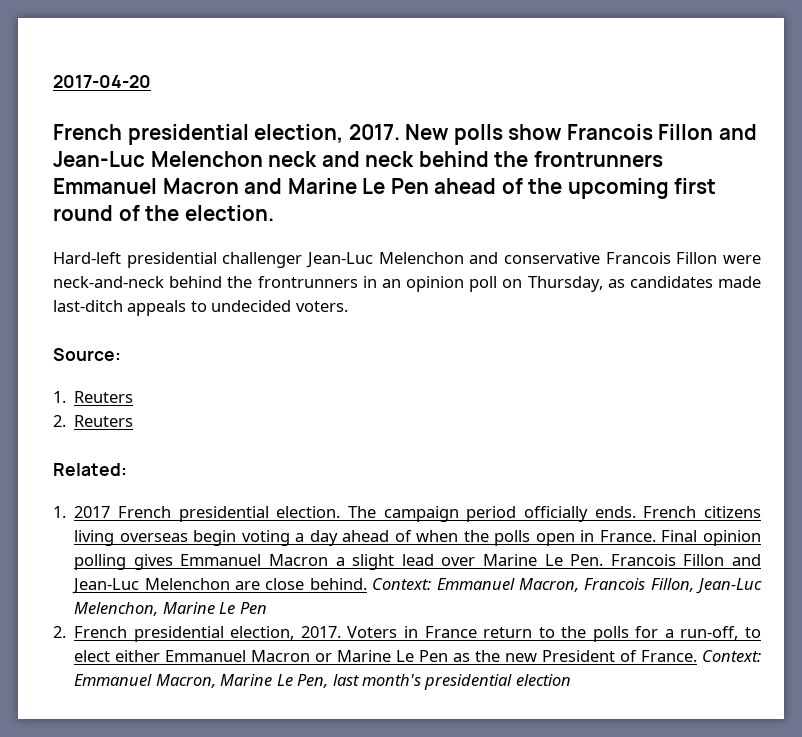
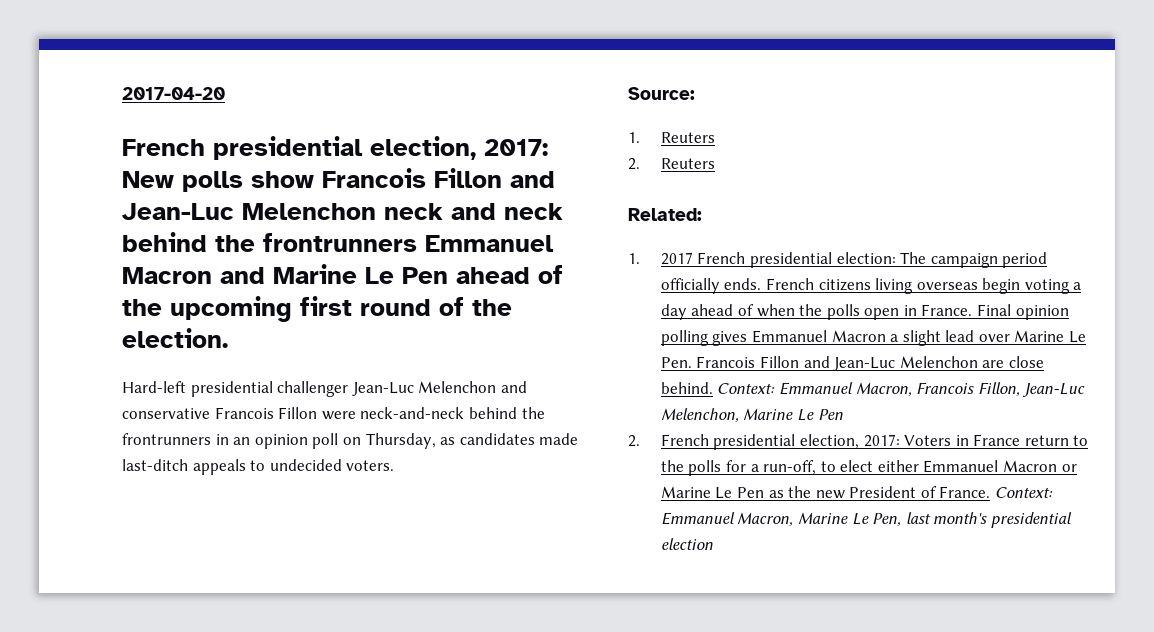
[348,124,400,140] 2017. -> [484,139,548,156] 2017:
[276,506,341,518] election. -> [836,252,896,264] election:
[300,626,341,638] 2017. -> [863,434,900,447] 2017:

